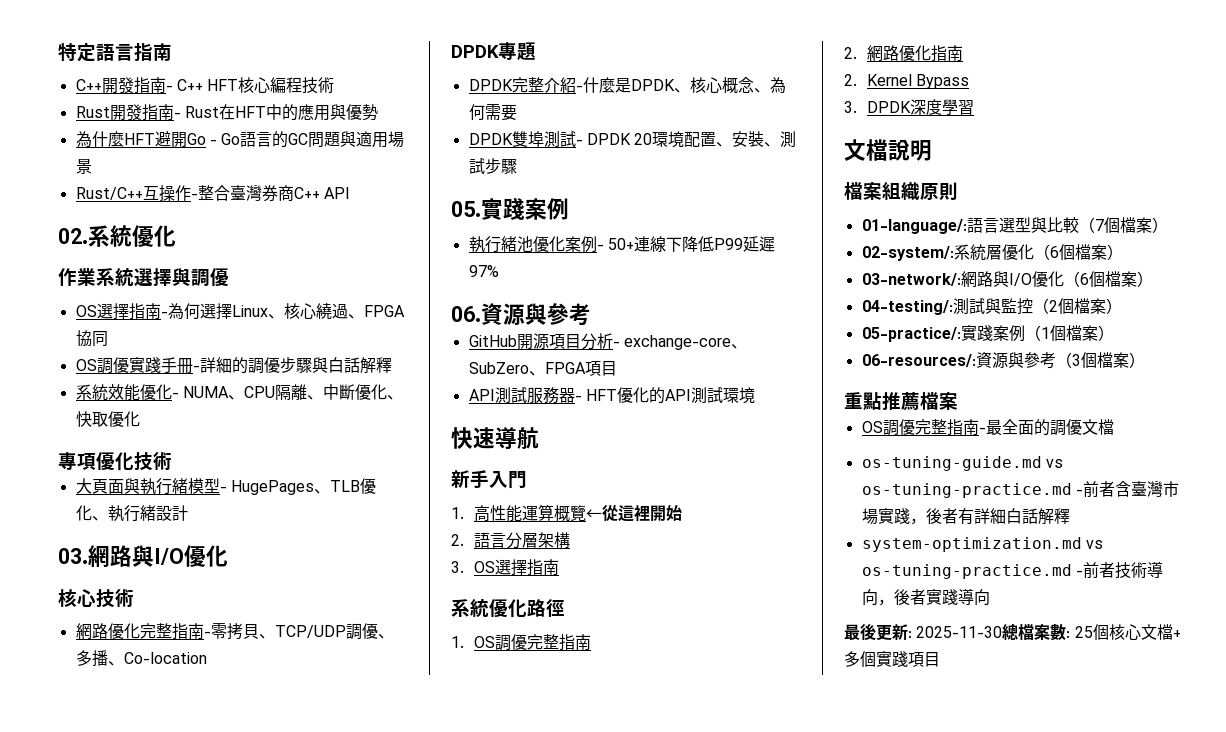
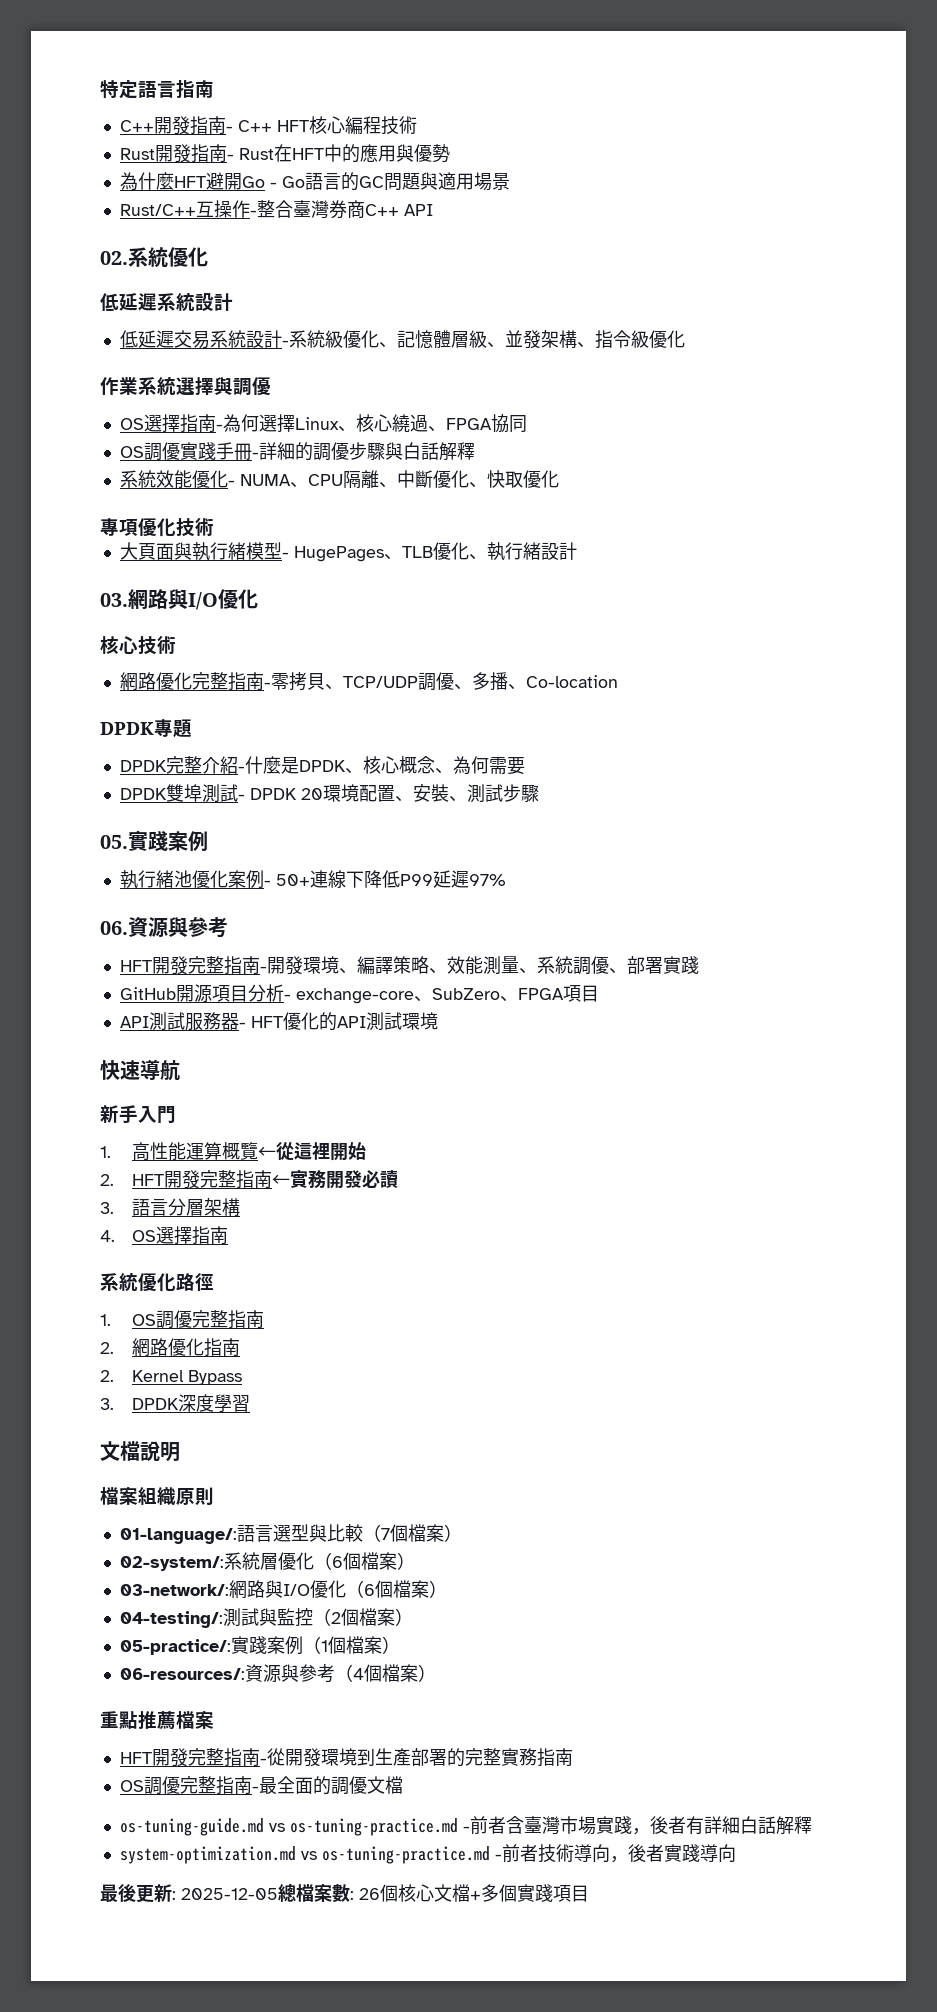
(176, 236) none -> [100,293,233,312] [119,330,685,349] // 低延遲系統設計 // 低延遲交易系統設計-系統級優化、記憶體層級、並發架構、指令級優化
(591, 314) none -> [119,956,699,975] // HFT開發完整指南-開發環境、編譯策略、效能測量、系統調優、部署實踐
(464, 540) none -> [131,1170,398,1189] [100,1202,114,1214] HFT開發完整指南←實務開發必讀 // 3.
[451,561,464,573] 3. -> [100,1230,115,1242] 4.
[1071,354,1081,366] 3 -> [352,1668,364,1680] 4
(958, 401) none -> [119,1748,573,1767] // HFT開發完整指南-從開發環境到生產部署的完整實務指南
[916,626,1003,638] 2025-11-30 -> [181,1888,278,1900] 2025-12-05
[1074,626,1093,638] 25 -> [359,1888,380,1900] 26

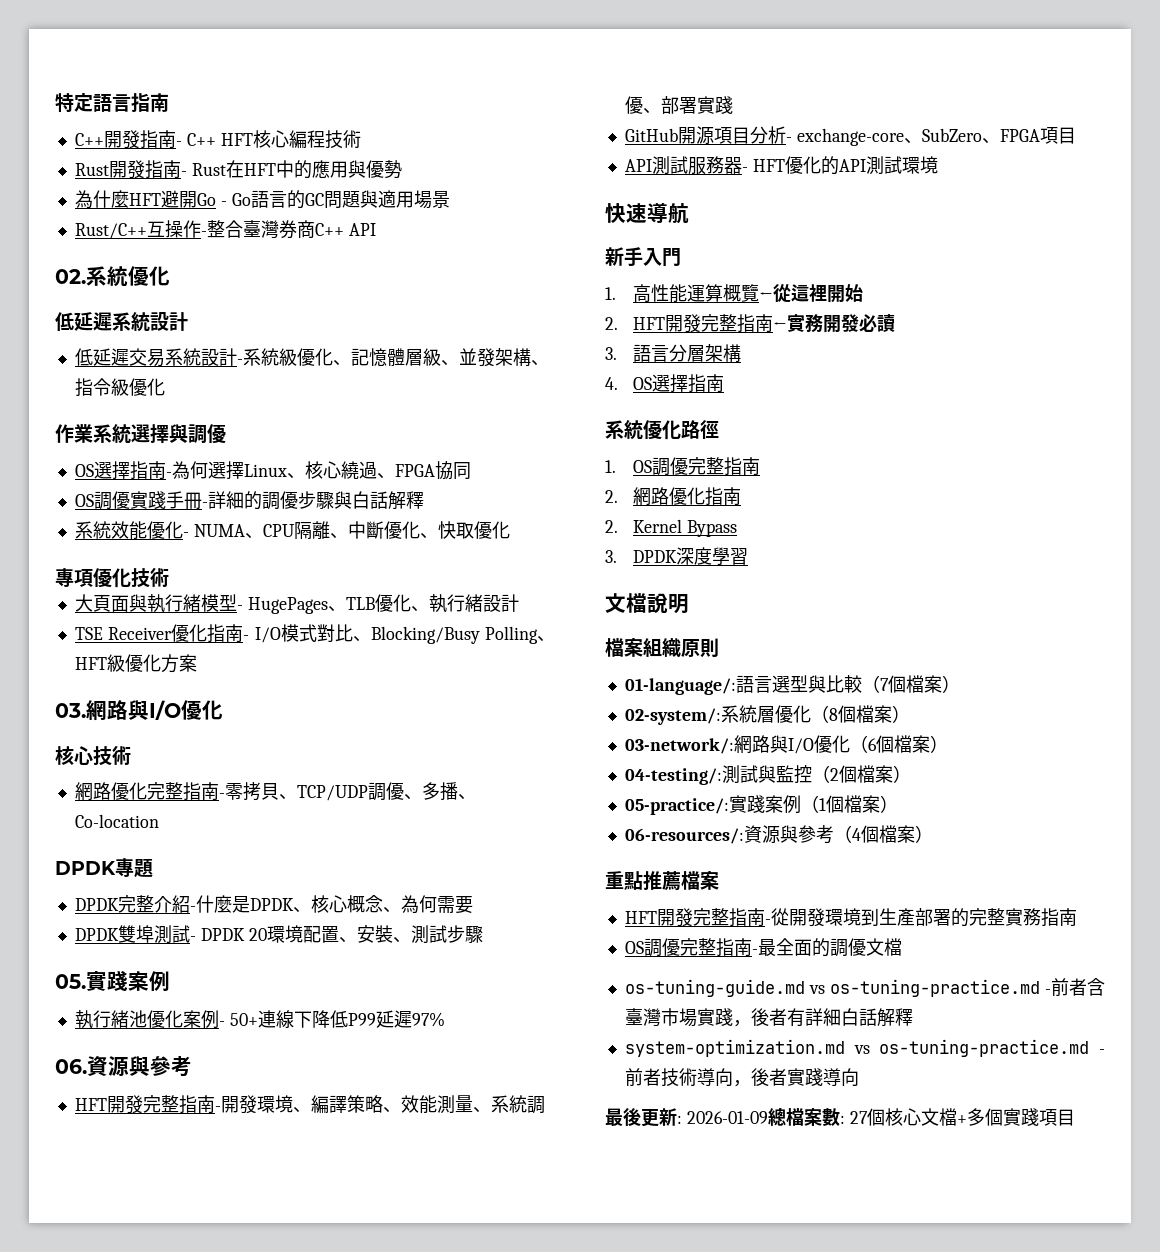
(577, 551) none -> [74,624,555,644] [74,654,197,673] // TSE Receiver優化指南- I/O模式對比、Blocking/Busy Polling、HFT級優化方案
[331,1556,343,1568] 6 -> [828,708,838,721] 8
[181,1888,278,1900] 2025-12-05 -> [686,1111,768,1124] 2026-01-09
[359,1888,380,1900] 26 -> [849,1111,868,1124] 27

